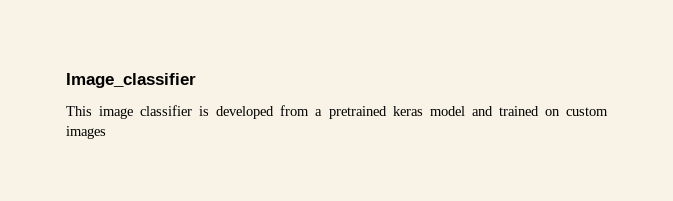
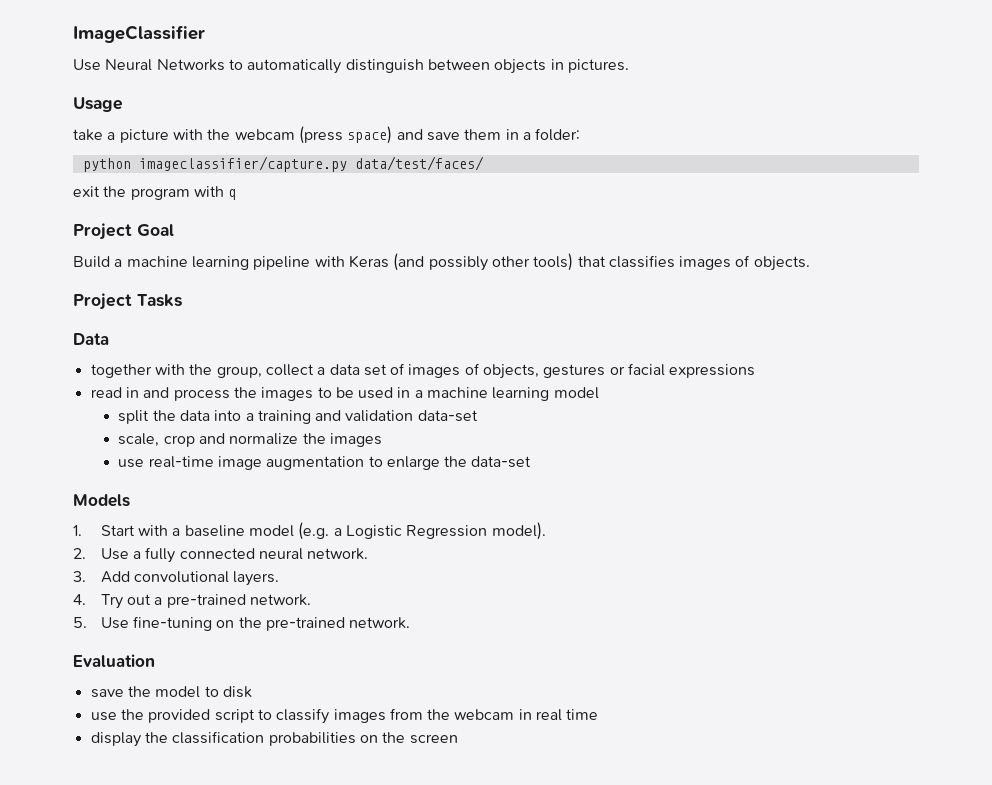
[66,73,196,88] [66,105,608,119] [66,126,106,139] Image_classifier // This image classifier is developed from a pretrained keras model and trained on custom images -> [73,25,205,43] [73,59,629,74] [73,97,123,112] [73,126,581,144] [82,156,484,172] [73,186,237,200] [73,223,174,240] [73,253,810,271] [73,293,182,310] [73,333,109,345] [90,363,756,379] [90,387,599,401] [118,410,478,424] [118,433,382,447] [118,456,532,470] [73,494,130,507] [73,522,546,540] [73,547,369,563] [73,571,280,586] [73,594,311,609] [73,616,411,631] [73,654,155,667] [90,686,252,698] [90,708,599,724] [90,731,458,747] ImageClassifier // Use Neural Networks to automatically distinguish between objects in pictures. // Usage // take a picture with the webcam (press space) and save them in a folder: // python imageclassifier/capture.py data/test/faces/ // exit the program with q // Project Goal // Build a machine learning pipeline with Keras (and possibly other tools) that classifies images of objects. // Project Tasks // Data // together with the group, collect a data set of images of objects, gestures or facial expressions // read in and process the images to be used in a machine learning model // split the data into a training and validation data-set // scale, crop and normalize the images // use real-time image augmentation to enlarge the data-set // Models // 1. Start with a baseline model (e.g. a Logistic Regression model). // 2. Use a fully connected neural network. // 3. Add convolutional layers. // 4. Try out a pre-trained network. // 5. Use fine-tuning on the pre-trained network. // Evaluation // save the model to disk // use the provided script to classify images from the webcam in real time // display the classification probabilities on the screen

